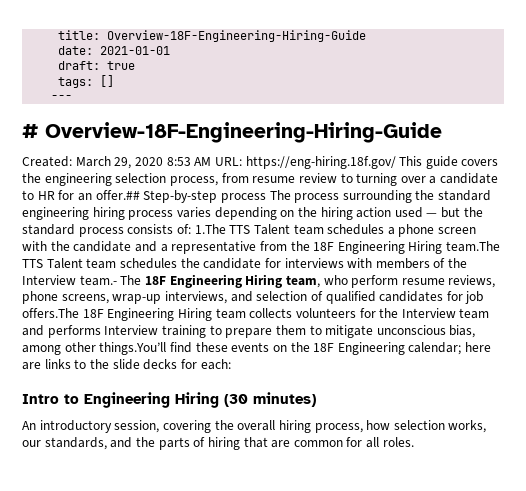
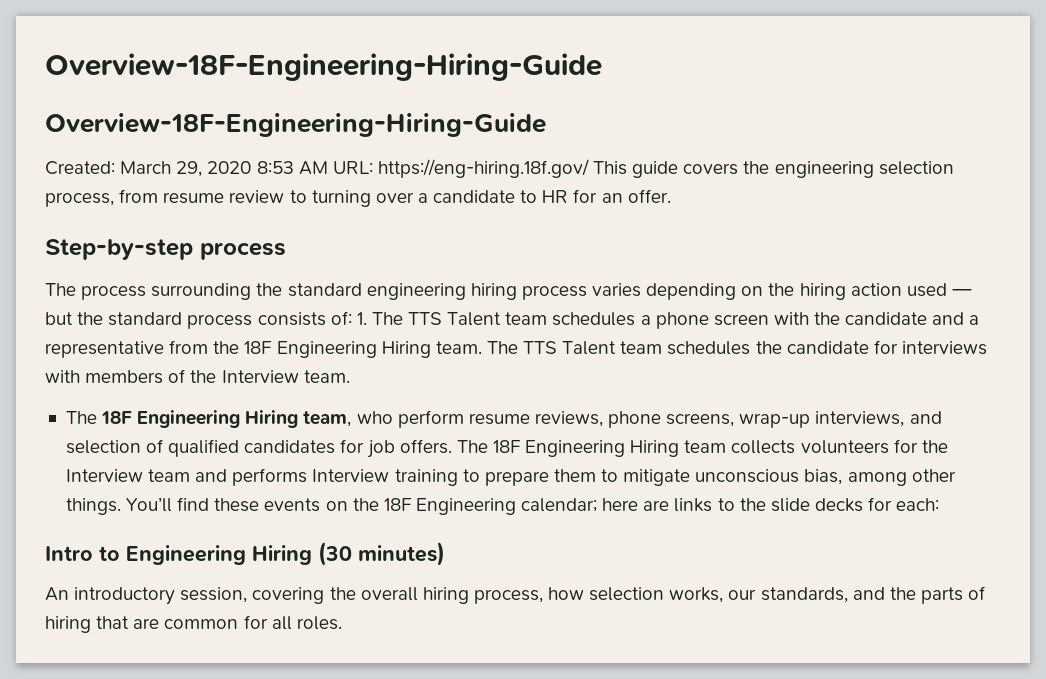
[58,30,367,42] [58,46,171,55] [58,61,136,70] [58,75,115,88] [51,95,73,100] [22,124,38,138] title: Overview-18F-Engineering-Hiring-Guide // date: 2021-01-01 // draft: true // tags: [] // --- // # -> [45,53,602,81] Overview-18F-Engineering-Hiring-Guide //
[95,190,140,200] offer.## -> [627,189,671,203] offer. //
(266, 198) none -> (286, 251) //
[194,224,226,234] 1.The -> [356,312,403,325] 1. The
[446,241,501,252] team.The -> [435,341,518,354] team. The
[79,275,117,286] team.- -> [303,370,350,383] team. //
[22,308,79,318] offers.The -> [399,439,488,454] offers. The
[99,342,167,355] things.You’ll -> [65,497,173,515] things. You’ll

